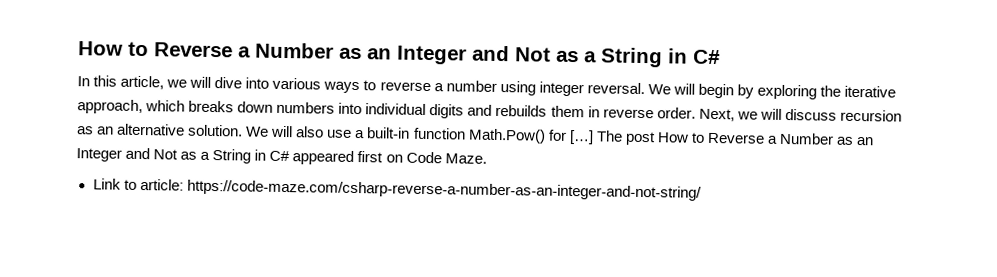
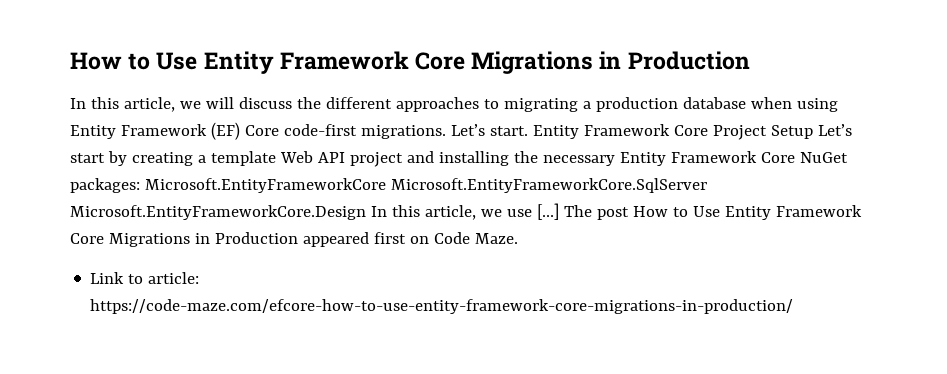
[78,41,721,68] How to Reverse a Number as an Integer and Not as a String in C# -> [70,51,750,74] How to Use Entity Framework Core Migrations in Production
[214,77,897,100] [77,99,902,122] [77,123,567,144] dive into various ways to reverse a number using integer reversal. We will begin by exploring the iterative approach, which breaks down numbers into individual digits and rebuilds them in reverse order. Next, we will discuss recursion as an alternative solution. We will also use a built-in function Math.Pow() for -> [238,97,838,112] [70,122,852,140] [70,151,848,167] [70,178,707,193] [70,205,532,220] discuss the different approaches to migrating a production database when using Entity Framework (EF) Core code-first migrations. Let’s start. Entity Framework Core Project Setup Let’s start by creating a template Web API project and installing the necessary Entity Framework Core NuGet packages: Microsoft.EntityFrameworkCore Microsoft.EntityFrameworkCore.SqlServer Microsoft.EntityFrameworkCore.Design In this article, we use
[706,132,875,146] [76,147,291,164] Reverse a Number as an Integer and Not as a String in C# -> [692,205,862,220] [70,232,298,247] Use Entity Framework Core Migrations in Production
[186,179,702,201] https://code-maze.com/csharp-reverse-a-number-as-an-integer-and-not-string/ -> [90,299,794,314] https://code-maze.com/efcore-how-to-use-entity-framework-core-migrations-in-production/

